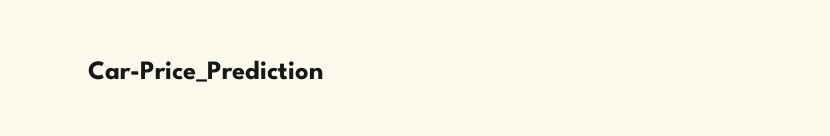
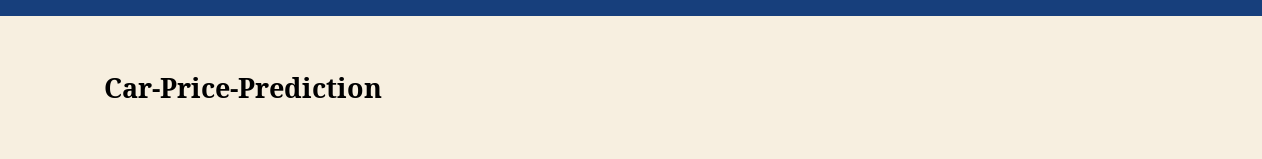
[88,60,324,82] Car-Price_Prediction -> [104,77,382,98] Car-Price-Prediction

